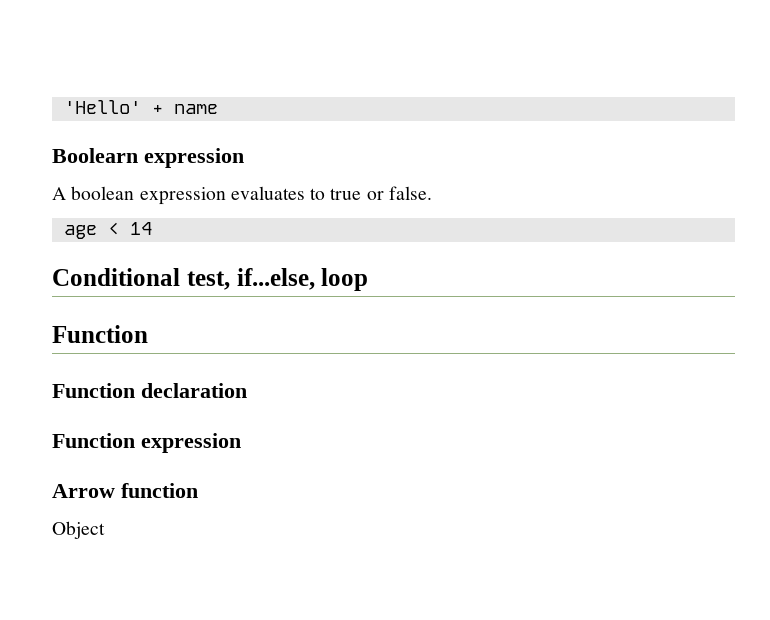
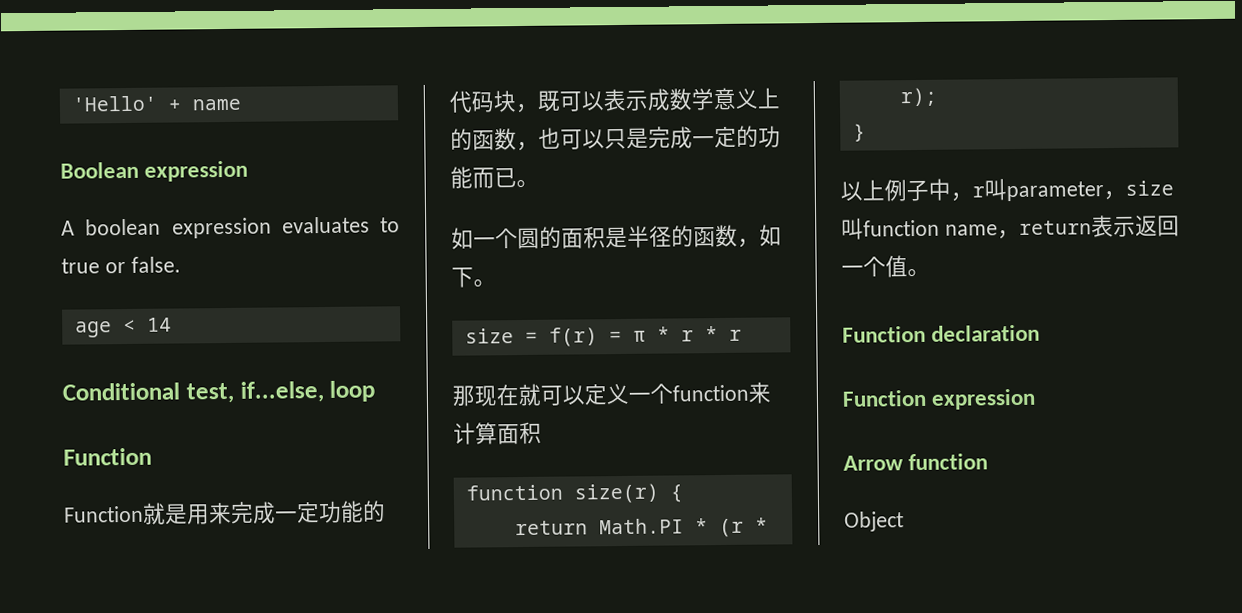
[52,148,138,163] Boolearn -> [60,161,139,179] Boolean
(148, 334) none -> [63,500,386,525] [449,87,781,114] [450,125,781,152] [450,166,539,189] [451,224,782,250] [451,267,496,288] [464,326,742,347] [452,381,771,407] [453,421,542,445] [465,483,683,504] [514,517,768,538] [899,87,937,107] [852,123,866,142] [840,178,1174,202] [841,214,1180,240] [841,255,930,278] // Function就是用来完成一定功能的代码块，既可以表示成数学意义上的函数，也可以只是完成一定的功能而已。 // 如一个圆的面积是半径的函数，如下。 // size = f(r) = π * r * r // 那现在就可以定义一个function来计算面积 // function size(r) { // return Math.PI * (r * r); // } // 以上例子中，r叫parameter，size叫function name，return表示返回一个值。

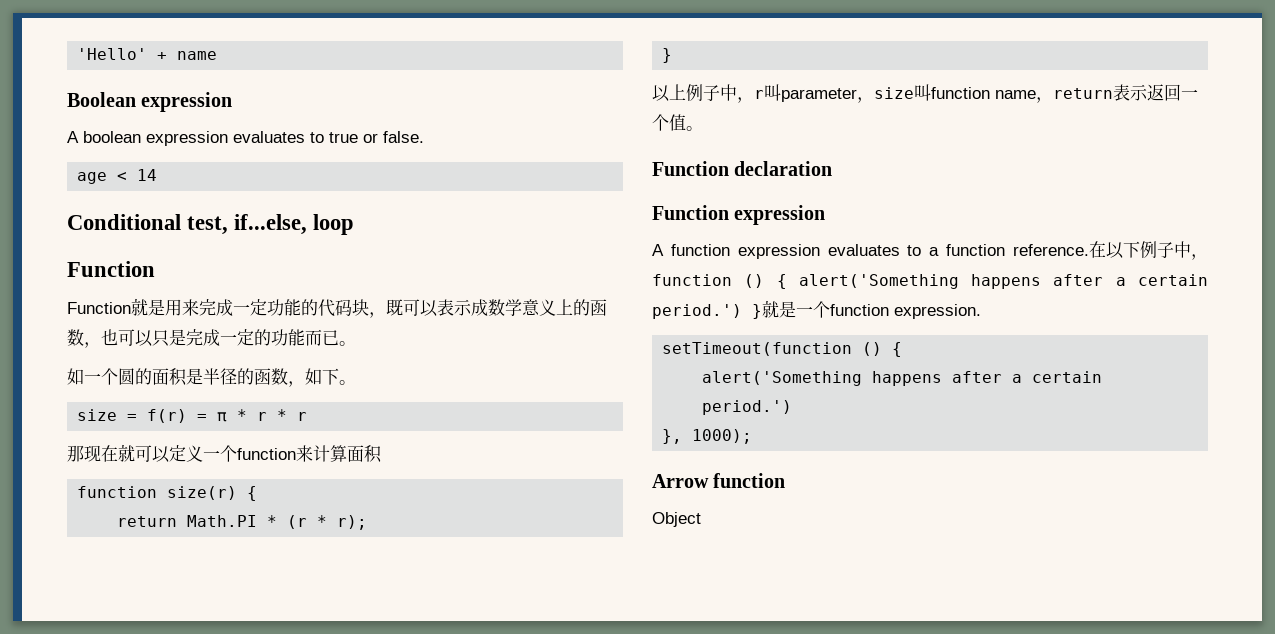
(1037, 399) none -> [652,241,1208,260] [652,274,1208,289] [652,300,981,319] [662,342,903,357] [702,371,1103,386] [702,400,793,415] [662,429,753,444] // A function expression evaluates to a function reference.在以下例子中，function () { alert('Something happens after a certain period.') }就是一个function expression. // setTimeout(function () { // alert('Something happens after a certain period.') // }, 1000);

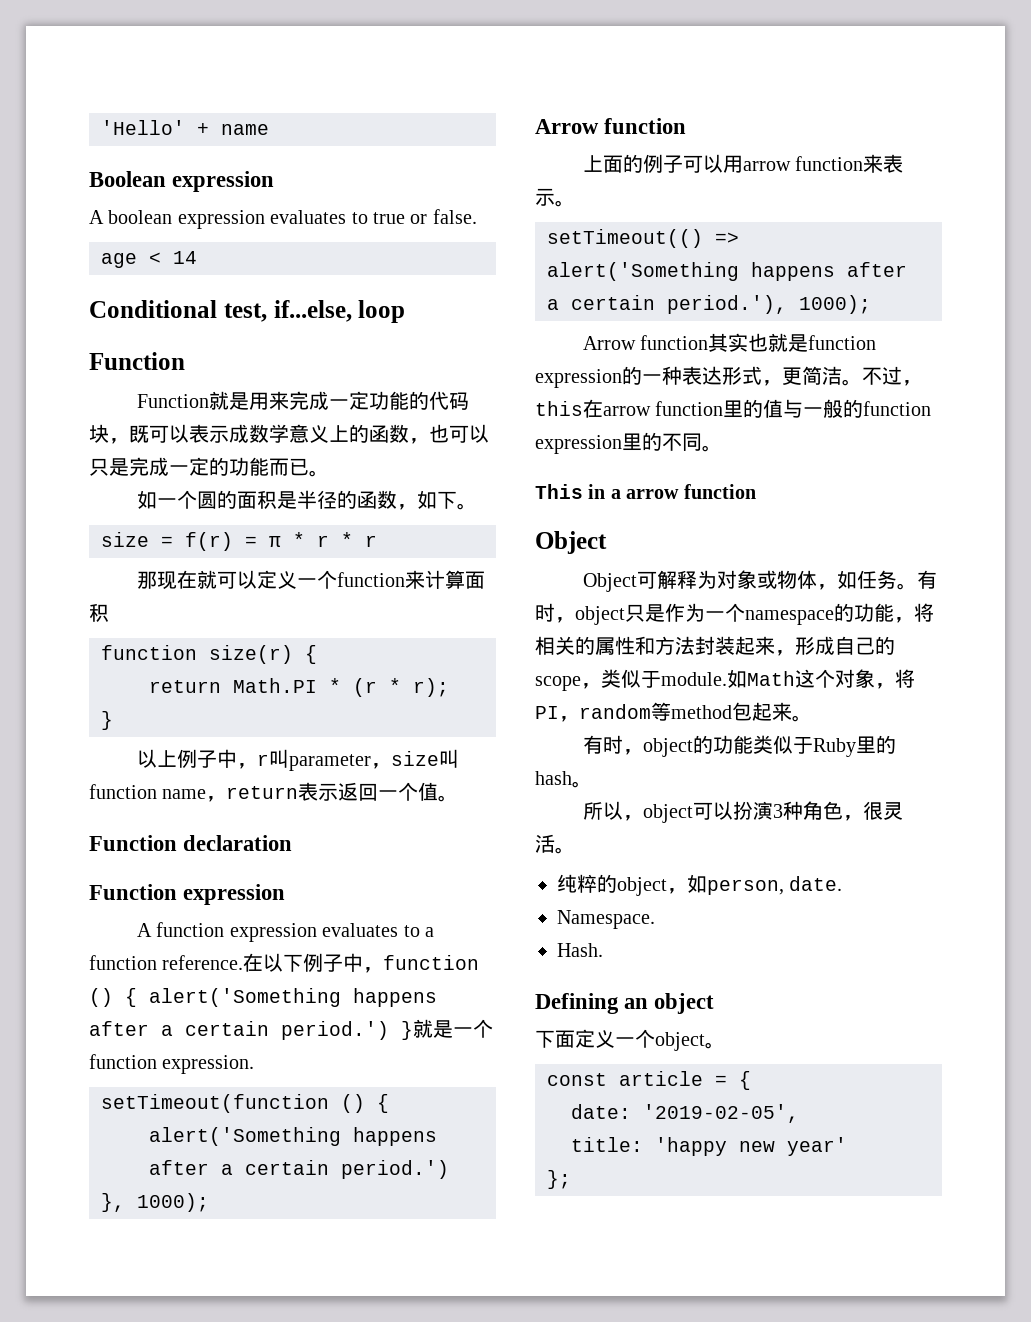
[652,512,701,527] Object -> [582,154,904,173] [535,188,575,207] [547,229,739,248] [547,262,907,281] [547,295,871,314] [582,333,877,352] [535,366,922,388] [535,399,932,418] [535,432,722,454] [535,484,756,499] [535,531,607,554] [582,570,937,592] [535,603,934,625] [535,636,895,656] [535,669,915,691] [535,702,812,722] [582,735,896,757] [535,771,592,788] [582,801,903,823] [535,834,575,854] [557,874,843,896] [557,910,655,929] [557,943,603,957] [535,993,715,1014] [535,1029,725,1051] [547,1071,751,1090] [571,1104,799,1123] [571,1137,847,1156] [547,1170,571,1189] 上面的例子可以用arrow function来表示。 // setTimeout(() => alert('Something happens after a certain period.'), 1000); // Arrow function其实也就是function expression的一种表达形式，更简洁。不过，this在arrow function里的值与一般的function expression里的不同。 // This in a arrow function // Object // Object可解释为对象或物体，如任务。有时，object只是作为一个namespace的功能，将相关的属性和方法封装起来，形成自己的scope，类似于module.如Math这个对象，将PI，random等method包起来。 // 有时，object的功能类似于Ruby里的hash。 // 所以，object可以扮演3种角色，很灵活。 // 纯粹的object，如person, date. // Namespace. // Hash. // Defining an object // 下面定义一个object。 // const article = { // date: '2019-02-05', // title: 'happy new year' // };

